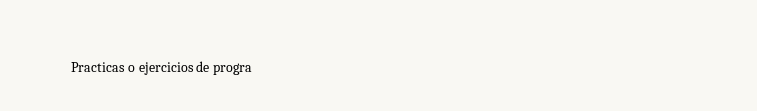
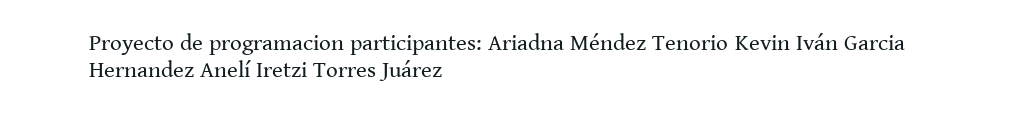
[71,61,253,75] Practicas o ejercicios de progra -> [89,33,905,55] [89,60,443,81] Proyecto de programacion participantes: Ariadna Méndez Tenorio Kevin Iván Garcia Hernandez Anelí Iretzi Torres Juárez

